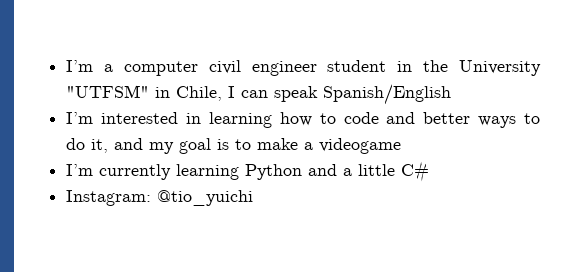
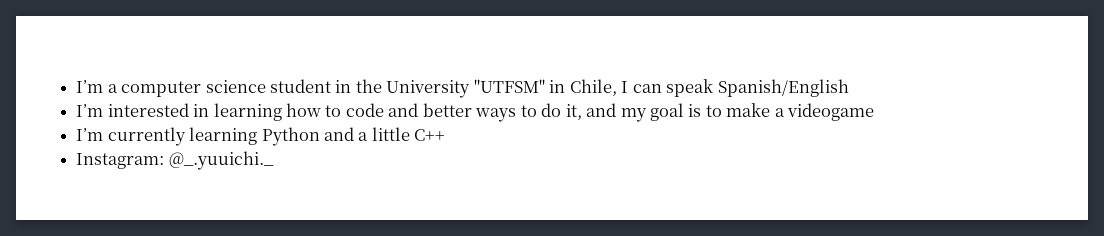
[208,60,317,76] civil engineer -> [205,80,266,93] science
[401,161,430,182] C# -> [414,129,446,141] C++
[157,190,254,206] @tio_yuichi -> [168,151,274,170] @_.yuuichi._

